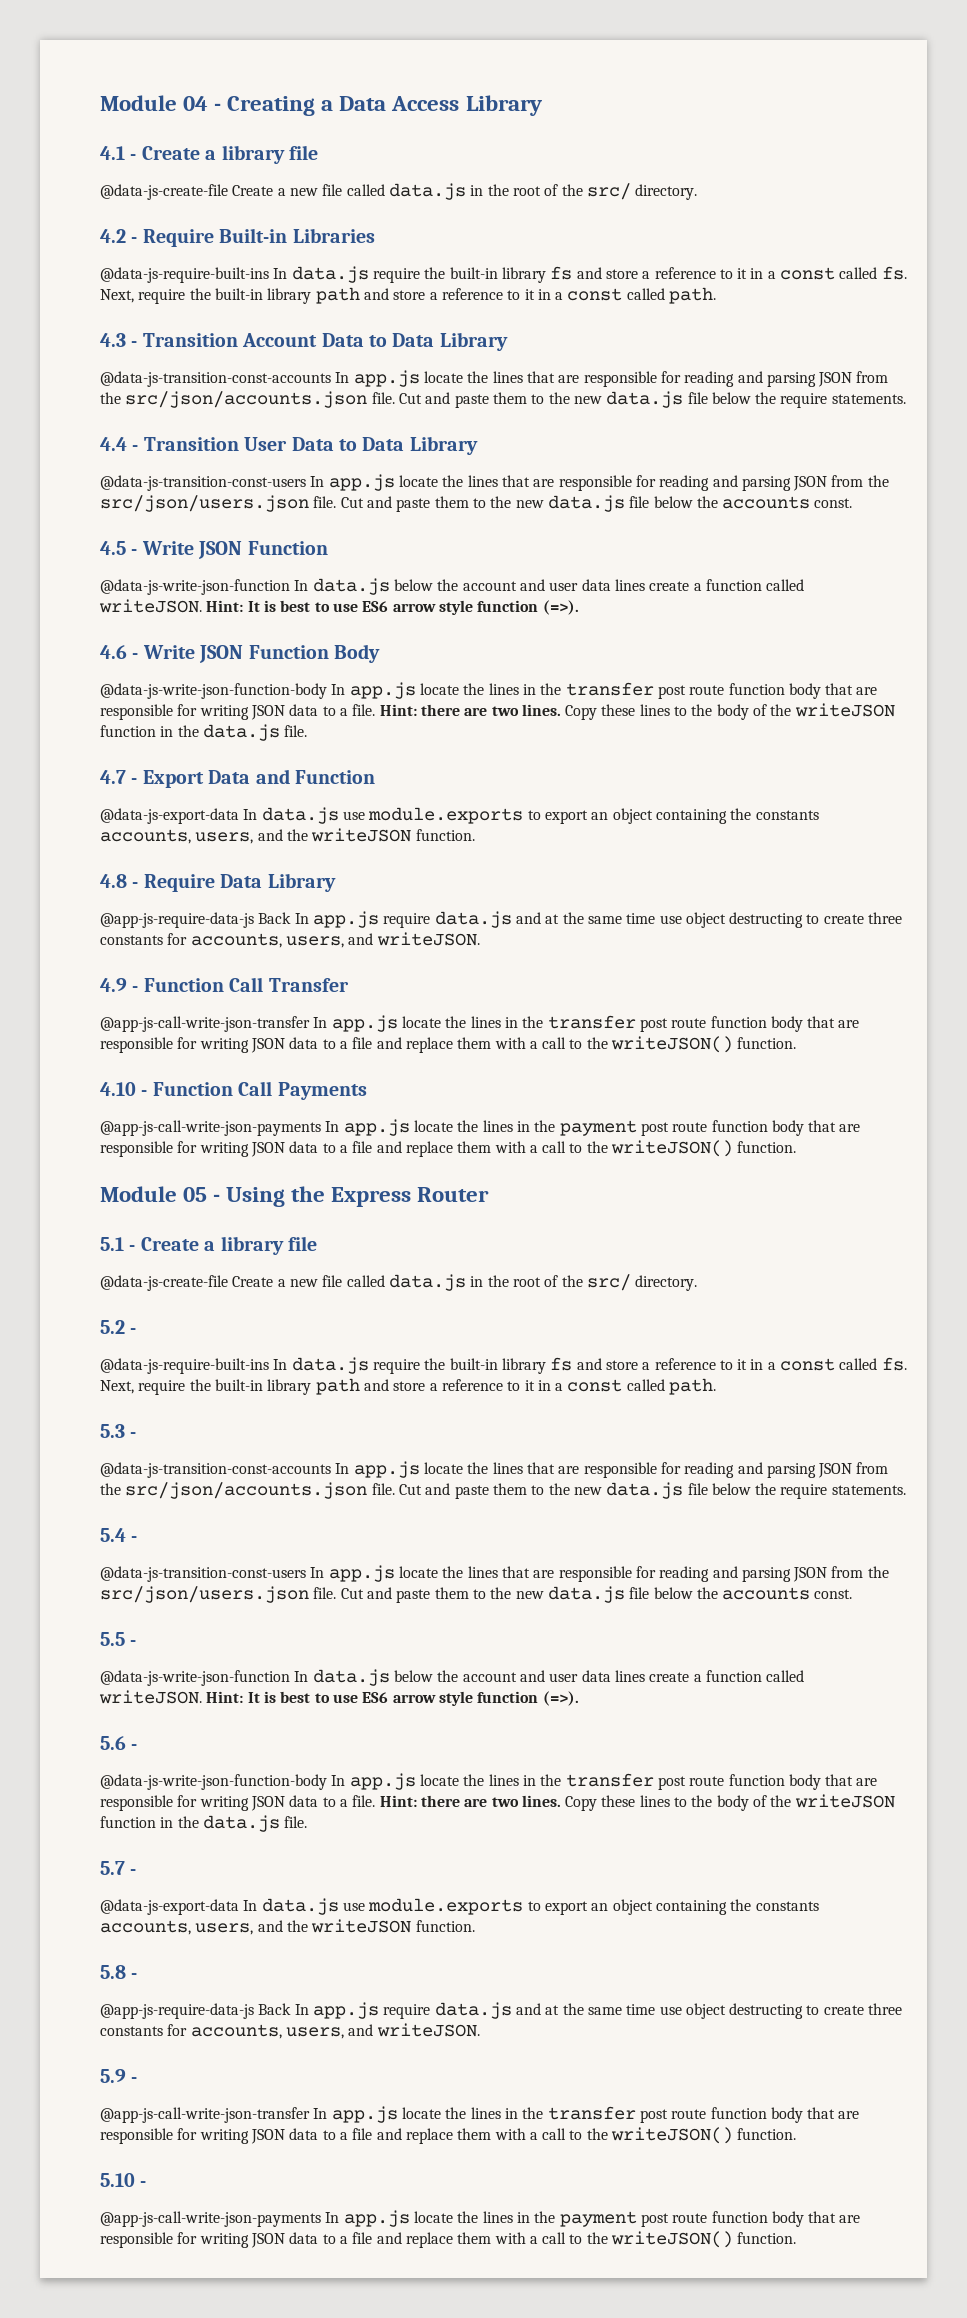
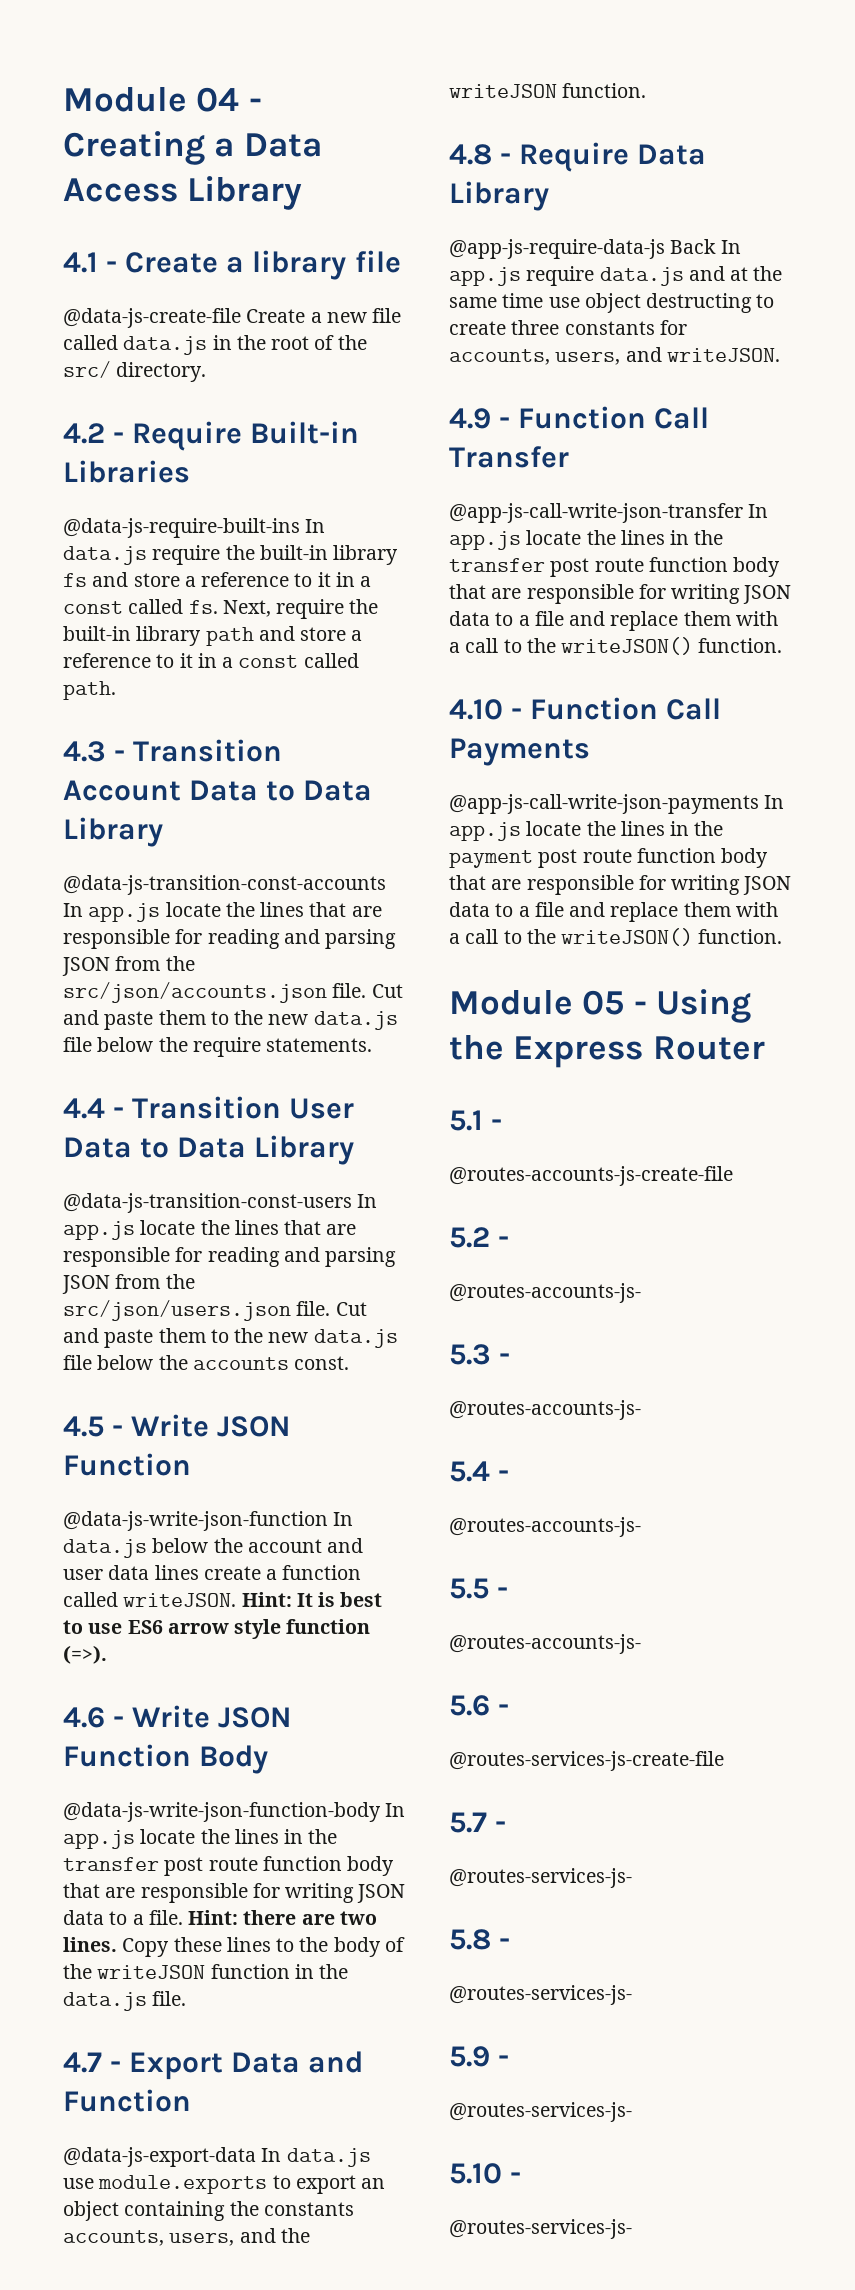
[140,1236,317,1255] [100,1274,698,1291] [100,1320,137,1334] [100,1357,907,1374] [100,1378,717,1395] [100,1424,137,1438] [100,1461,889,1478] [100,1482,906,1499] [100,1528,138,1542] [100,1565,889,1582] [100,1586,853,1603] [100,1632,137,1646] [100,1669,805,1686] [99,1690,579,1706] [100,1736,138,1750] [100,1773,878,1790] [100,1794,895,1811] [100,1815,308,1832] [100,1861,137,1875] [100,1898,819,1915] [100,1919,475,1935] [100,1965,138,1979] [100,2002,903,2019] [100,2023,480,2039] [100,2069,138,2083] [100,2106,860,2123] [100,2127,797,2144] [100,2173,147,2187] [100,2210,861,2227] [100,2231,797,2248] Create a library file // @data-js-create-file Create a new file called data.js in the root of the src/ directory. // 5.2 - // @data-js-require-built-ins In data.js require the built-in library fs and store a reference to it in a const called fs. Next, require the built-in library path and store a reference to it in a const called path. // 5.3 - // @data-js-transition-const-accounts In app.js locate the lines that are responsible for reading and parsing JSON from the src/json/accounts.json file. Cut and paste them to the new data.js file below the require statements. // 5.4 - // @data-js-transition-const-users In app.js locate the lines that are responsible for reading and parsing JSON from the src/json/users.json file. Cut and paste them to the new data.js file below the accounts const. // 5.5 - // @data-js-write-json-function In data.js below the account and user data lines create a function called writeJSON. Hint: It is best to use ES6 arrow style function (=>). // 5.6 - // @data-js-write-json-function-body In app.js locate the lines in the transfer post route function body that are responsible for writing JSON data to a file. Hint: there are two lines. Copy these lines to the body of the writeJSON function in the data.js file. // 5.7 - // @data-js-export-data In data.js use module.exports to export an object containing the constants accounts, users, and the writeJSON function. // 5.8 - // @app-js-require-data-js Back In app.js require data.js and at the same time use object destructing to create three constants for accounts, users, and writeJSON. // 5.9 - // @app-js-call-write-json-transfer In app.js locate the lines in the transfer post route function body that are responsible for writing JSON data to a file and replace them with a call to the writeJSON() function. // 5.10 - // @app-js-call-write-json-payments In app.js locate the lines in the payment post route function body that are responsible for writing JSON data to a file and replace them with a call to the writeJSON() function. -> [449,1166,733,1186] [449,1227,510,1248] [449,1283,641,1303] [449,1344,511,1365] [449,1400,641,1420] [449,1461,510,1482] [449,1517,641,1537] [449,1578,509,1599] [449,1634,641,1654] [449,1695,510,1716] [449,1751,724,1771] [449,1812,507,1833] [449,1868,632,1888] [449,1929,511,1950] [449,1985,632,2005] [449,2046,510,2067] [449,2102,632,2122] [449,2163,522,2184] [449,2219,632,2239] // @routes-accounts-js-create-file // 5.2 - // @routes-accounts-js- // 5.3 - // @routes-accounts-js- // 5.4 - // @routes-accounts-js- // 5.5 - // @routes-accounts-js- // 5.6 - // @routes-services-js-create-file // 5.7 - // @routes-services-js- // 5.8 - // @routes-services-js- // 5.9 - // @routes-services-js- // 5.10 - // @routes-services-js-

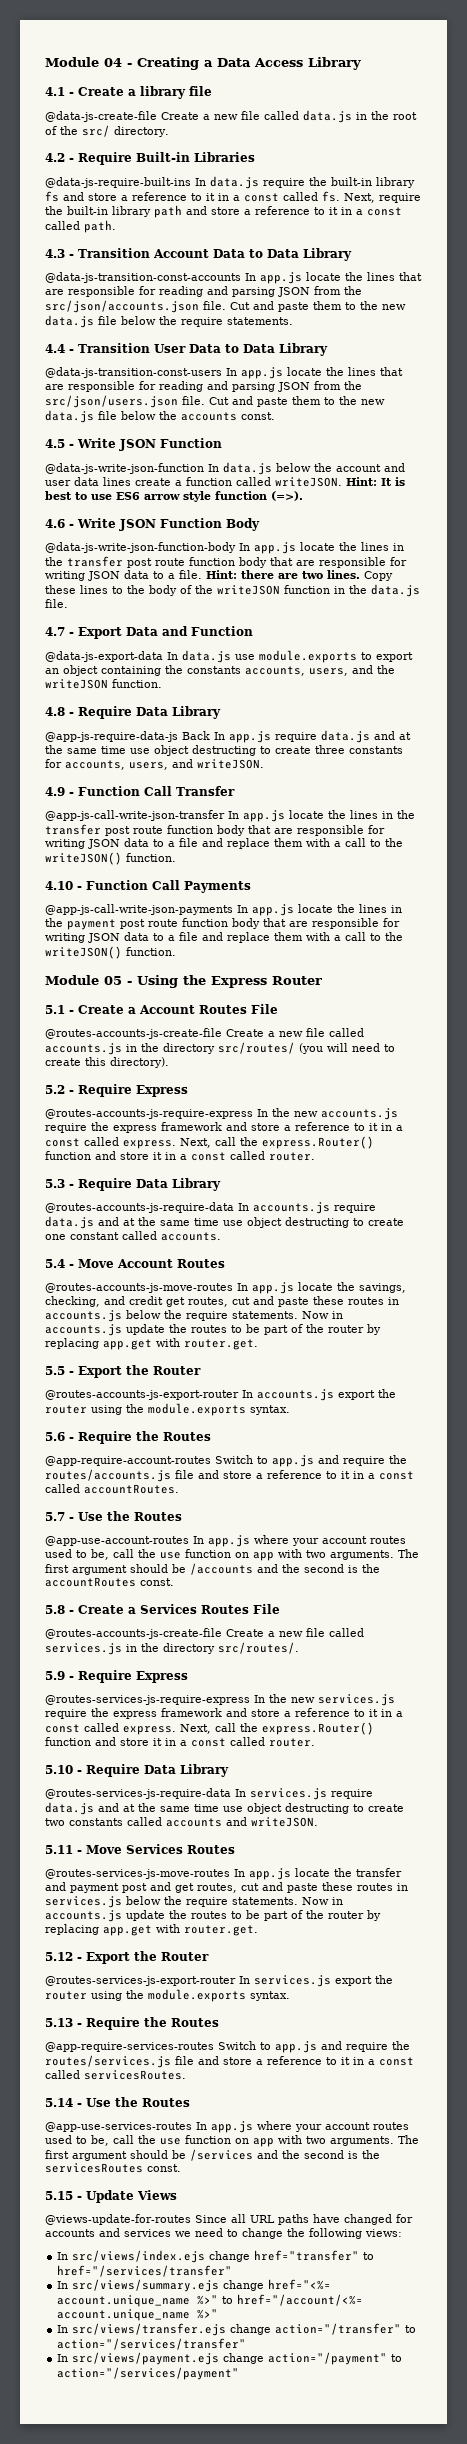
[449,1166,733,1186] [449,1227,510,1248] [449,1283,641,1303] [449,1344,511,1365] [449,1400,641,1420] [449,1461,510,1482] [449,1517,641,1537] [449,1578,509,1599] [449,1634,641,1654] [449,1695,510,1716] [449,1751,724,1771] [449,1812,507,1833] [449,1868,632,1888] [449,1929,511,1950] [449,1985,632,2005] [449,2046,510,2067] [449,2102,632,2122] [449,2163,522,2184] [449,2219,632,2239] // @routes-accounts-js-create-file // 5.2 - // @routes-accounts-js- // 5.3 - // @routes-accounts-js- // 5.4 - // @routes-accounts-js- // 5.5 - // @routes-accounts-js- // 5.6 - // @routes-services-js-create-file // 5.7 - // @routes-services-js- // 5.8 - // @routes-services-js- // 5.9 - // @routes-services-js- // 5.10 - // @routes-services-js- -> [78,1004,278,1014] [45,1028,364,1039] [45,1042,395,1055] [45,1057,169,1068] [45,1084,188,1097] [45,1108,398,1120] [45,1122,403,1133] [45,1136,374,1149] [45,1151,315,1161] [45,1178,221,1191] [45,1202,376,1214] [45,1216,404,1229] [45,1231,221,1241] [45,1259,225,1268] [45,1282,406,1294] [45,1296,399,1307] [45,1310,343,1322] [45,1324,381,1336] [45,1338,258,1350] [45,1365,201,1378] [45,1389,396,1401] [45,1403,290,1416] [45,1431,211,1444] [45,1455,407,1467] [45,1469,414,1482] [45,1484,179,1494] [45,1511,182,1521] [45,1535,406,1547] [45,1549,419,1561] [45,1563,380,1575] [45,1577,174,1587] [45,1604,280,1614] [45,1628,364,1639] [45,1642,299,1655] [45,1670,188,1683] [45,1694,395,1706] [45,1708,403,1719] [45,1722,374,1735] [45,1737,315,1747] [45,1764,229,1777] [45,1788,373,1800] [45,1802,404,1815] [45,1817,318,1827] [45,1844,235,1854] [45,1868,402,1880] [45,1882,408,1893] [45,1896,343,1908] [45,1910,381,1922] [45,1924,258,1936] [45,1951,209,1964] [45,1975,393,1987] [45,1989,290,2002] [45,2017,219,2030] [45,2041,410,2053] [45,2055,414,2068] [45,2070,186,2080] [45,2097,190,2107] [45,2121,409,2133] [45,2135,419,2147] [45,2149,380,2161] [45,2163,181,2173] [45,2190,177,2203] [45,2214,413,2225] [45,2228,402,2239] [57,2250,375,2263] [57,2265,233,2277] [57,2279,332,2292] [57,2294,364,2307] [57,2309,219,2321] [57,2323,417,2336] [57,2338,247,2350] [57,2352,403,2365] [57,2367,240,2380] Create a Account Routes File // @routes-accounts-js-create-file Create a new file called accounts.js in the directory src/routes/ (you will need to create this directory). // 5.2 - Require Express // @routes-accounts-js-require-express In the new accounts.js require the express framework and store a reference to it in a const called express. Next, call the express.Router() function and store it in a const called router. // 5.3 - Require Data Library // @routes-accounts-js-require-data In accounts.js require data.js and at the same time use object destructing to create one constant called accounts. // 5.4 - Move Account Routes // @routes-accounts-js-move-routes In app.js locate the savings, checking, and credit get routes, cut and paste these routes in accounts.js below the require statements. Now in accounts.js update the routes to be part of the router by replacing app.get with router.get. // 5.5 - Export the Router // @routes-accounts-js-export-router In accounts.js export the router using the module.exports syntax. // 5.6 - Require the Routes // @app-require-account-routes Switch to app.js and require the routes/accounts.js file and store a reference to it in a const called accountRoutes. // 5.7 - Use the Routes // @app-use-account-routes In app.js where your account routes used to be, call the use function on app with two arguments. The first argument should be /accounts and the second is the accountRoutes const. // 5.8 - Create a Services Routes File // @routes-accounts-js-create-file Create a new file called services.js in the directory src/routes/. // 5.9 - Require Express // @routes-services-js-require-express In the new services.js require the express framework and store a reference to it in a const called express. Next, call the express.Router() function and store it in a const called router. // 5.10 - Require Data Library // @routes-services-js-require-data In services.js require data.js and at the same time use object destructing to create two constants called accounts and writeJSON. // 5.11 - Move Services Routes // @routes-services-js-move-routes In app.js locate the transfer and payment post and get routes, cut and paste these routes in services.js below the require statements. Now in accounts.js update the routes to be part of the router by replacing app.get with router.get. // 5.12 - Export the Router // @routes-services-js-export-router In services.js export the router using the module.exports syntax. // 5.13 - Require the Routes // @app-require-services-routes Switch to app.js and require the routes/services.js file and store a reference to it in a const called servicesRoutes. // 5.14 - Use the Routes // @app-use-services-routes In app.js where your account routes used to be, call the use function on app with two arguments. The first argument should be /services and the second is the servicesRoutes const. // 5.15 - Update Views // @views-update-for-routes Since all URL paths have changed for accounts and services we need to change the following views: // In src/views/index.ejs change href="transfer" to href="/services/transfer" // In src/views/summary.ejs change href="<%= account.unique_name %>" to href="/account/<%= account.unique_name %>" // In src/views/transfer.ejs change action="/transfer" to action="/services/transfer" // In src/views/payment.ejs change action="/payment" to action="/services/payment"

